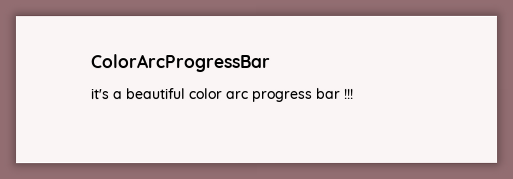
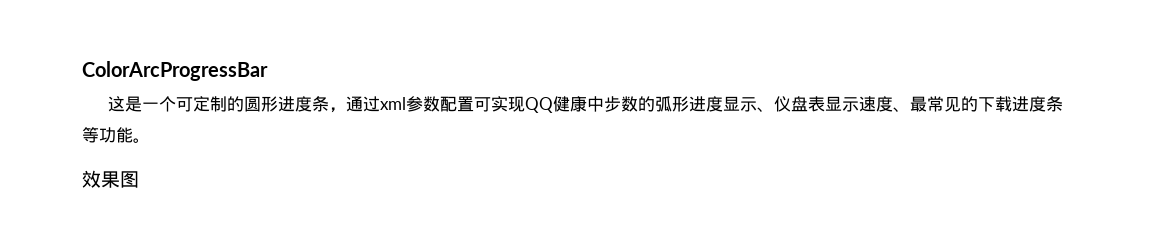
[90,87,354,103] it's a beautiful color arc progress bar !!! -> [108,96,1064,113] [82,127,150,143] [82,170,139,188] 这是一个可定制的圆形进度条，通过xml参数配置可实现QQ健康中步数的弧形进度显示、仪盘表显示速度、最常见的下载进度条等功能。 // 效果图

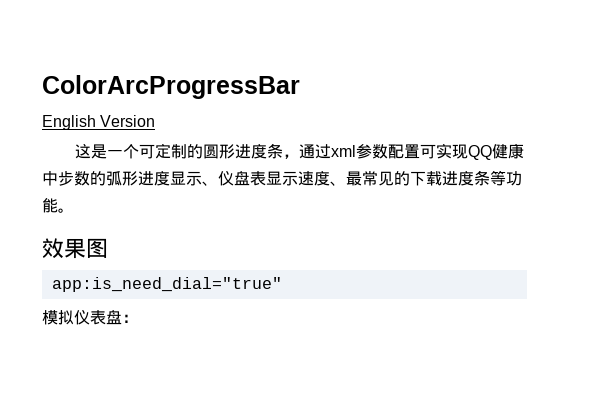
(268, 71) none -> [42,115,156,130] // English Version
(139, 179) none -> [51,277,282,292] [42,310,138,325] // app:is_need_dial="true" // 模拟仪表盘：

